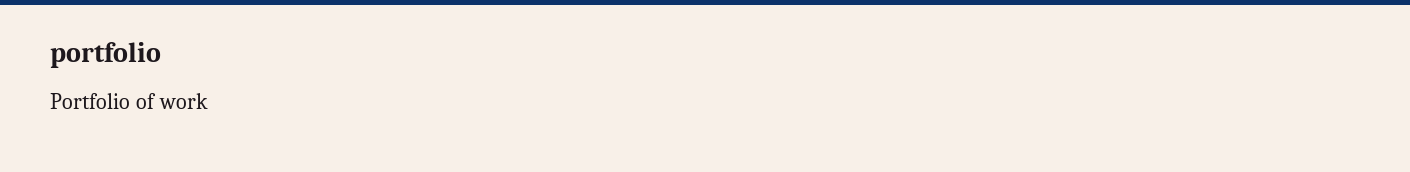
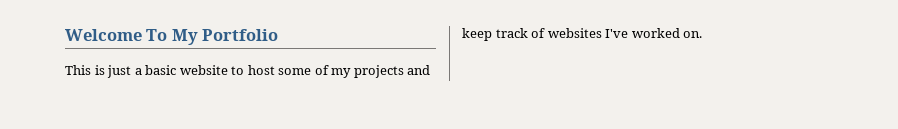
[50,42,161,68] [50,93,208,109] portfolio // Portfolio of work -> [65,29,279,45] [65,65,431,78] [462,28,703,41] Welcome To My Portfolio // This is just a basic website to host some of my projects and keep track of websites I've worked on.

